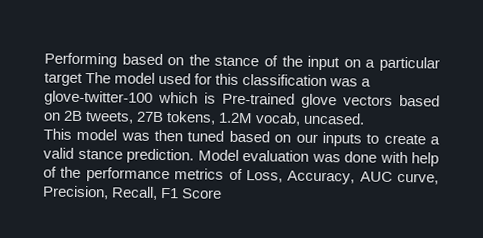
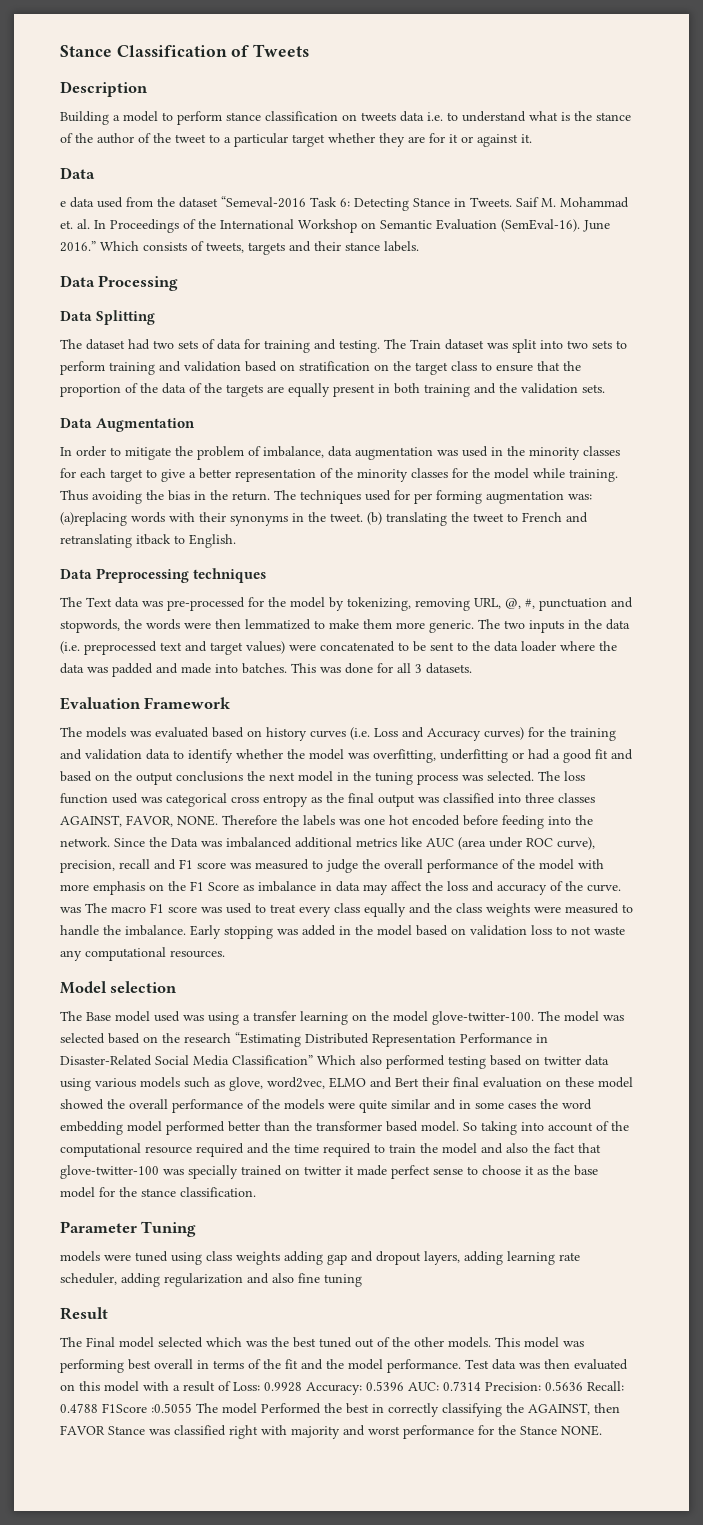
[44,52,441,72] [44,72,372,87] [44,90,440,109] [43,110,366,126] [43,128,441,147] [43,147,439,167] [43,166,439,185] [42,185,223,200] Performing based on the stance of the input on a particular target The model used for this classification was a glove-twitter-100 which is Pre-trained glove vectors based on 2B tweets, 27B tokens, 1.2M vocab, uncased. // This model was then tuned based on our inputs to create a valid stance prediction. Model evaluation was done with help of the performance metrics of Loss, Accuracy, AUC curve, Precision, Recall, F1 Score -> [60,44,310,57] [60,81,148,97] [60,111,631,125] [60,133,532,147] [60,167,95,179] [60,196,629,211] [60,219,610,233] [60,241,419,255] [60,275,179,291] [60,310,156,325] [60,339,627,353] [60,361,581,375] [60,383,605,397] [60,418,196,432] [60,446,620,460] [60,468,618,482] [60,490,592,504] [60,512,588,526] [60,534,236,548] [60,568,267,583] [60,597,633,611] [60,619,630,633] [60,641,617,655] [60,663,472,677] [60,697,231,710] [60,727,616,741] [60,749,633,763] [60,771,585,785] [60,793,595,807] [60,815,593,829] [60,837,595,850] [60,859,604,873] [60,881,621,895] [60,903,633,917] [60,925,625,939] [60,947,225,961] [60,981,178,994] [60,1011,624,1025] [60,1032,548,1047] [60,1055,609,1069] [60,1077,633,1091] [60,1099,592,1113] [60,1121,629,1135] [60,1143,601,1157] [60,1165,598,1179] [60,1187,256,1198] [60,1221,197,1237] [60,1251,580,1265] [60,1273,362,1287] [60,1307,108,1320] [60,1337,584,1348] [60,1359,628,1373] [60,1381,624,1395] [60,1403,620,1417] [60,1425,602,1439] Stance Classification of Tweets // Description // Building a model to perform stance classification on tweets data i.e. to understand what is the stance of the author of the tweet to a particular target whether they are for it or against it. // Data // e data used from the dataset “Semeval-2016 Task 6: Detecting Stance in Tweets. Saif M. Mohammad et. al. In Proceedings of the International Workshop on Semantic Evaluation (SemEval-16). June 2016.” Which consists of tweets, targets and their stance labels. // Data Processing // Data Splitting // The dataset had two sets of data for training and testing. The Train dataset was split into two sets to perform training and validation based on stratification on the target class to ensure that the proportion of the data of the targets are equally present in both training and the validation sets. // Data Augmentation // In order to mitigate the problem of imbalance, data augmentation was used in the minority classes for each target to give a better representation of the minority classes for the model while training. Thus avoiding the bias in the return. The techniques used for per forming augmentation was: (a)replacing words with their synonyms in the tweet. (b) translating the tweet to French and retranslating itback to English. // Data Preprocessing techniques // The Text data was pre-processed for the model by tokenizing, removing URL, @, #, punctuation and stopwords, the words were then lemmatized to make them more generic. The two inputs in the data (i.e. preprocessed text and target values) were concatenated to be sent to the data loader where the data was padded and made into batches. This was done for all 3 datasets. // Evaluation Framework // The models was evaluated based on history curves (i.e. Loss and Accuracy curves) for the training and validation data to identify whether the model was overfitting, underfitting or had a good fit and based on the output conclusions the next model in the tuning process was selected. The loss function used was categorical cross entropy as the final output was classified into three classes AGAINST, FAVOR, NONE. Therefore the labels was one hot encoded before feeding into the network. Since the Data was imbalanced additional metrics like AUC (area under ROC curve), precision, recall and F1 score was measured to judge the overall performance of the model with more emphasis on the F1 Score as imbalance in data may affect the loss and accuracy of the curve. was The macro F1 score was used to treat every class equally and the class weights were measured to handle the imbalance. Early stopping was added in the model based on validation loss to not waste any computational resources. // Model selection // The Base model used was using a transfer learning on the model glove-twitter-100. The model was selected based on the research “Estimating Distributed Representation Performance in Disaster-Related Social Media Classification” Which also performed testing based on twitter data using various models such as glove, word2vec, ELMO and Bert their final evaluation on these model showed the overall performance of the models were quite similar and in some cases the word embedding model performed better than the transformer based model. So taking into account of the computational resource required and the time required to train the model and also the fact that glove-twitter-100 was specially trained on twitter it made perfect sense to choose it as the base model for the stance classification. // Parameter Tuning // models were tuned using class weights adding gap and dropout layers, adding learning rate scheduler, adding regularization and also fine tuning // Result // The Final model selected which was the best tuned out of the other models. This model was performing best overall in terms of the fit and the model performance. Test data was then evaluated on this model with a result of Loss: 0.9928 Accuracy: 0.5396 AUC: 0.7314 Precision: 0.5636 Recall: 0.4788 F1Score :0.5055 The model Performed the best in correctly classifying the AGAINST, then FAVOR Stance was classified right with majority and worst performance for the Stance NONE.

